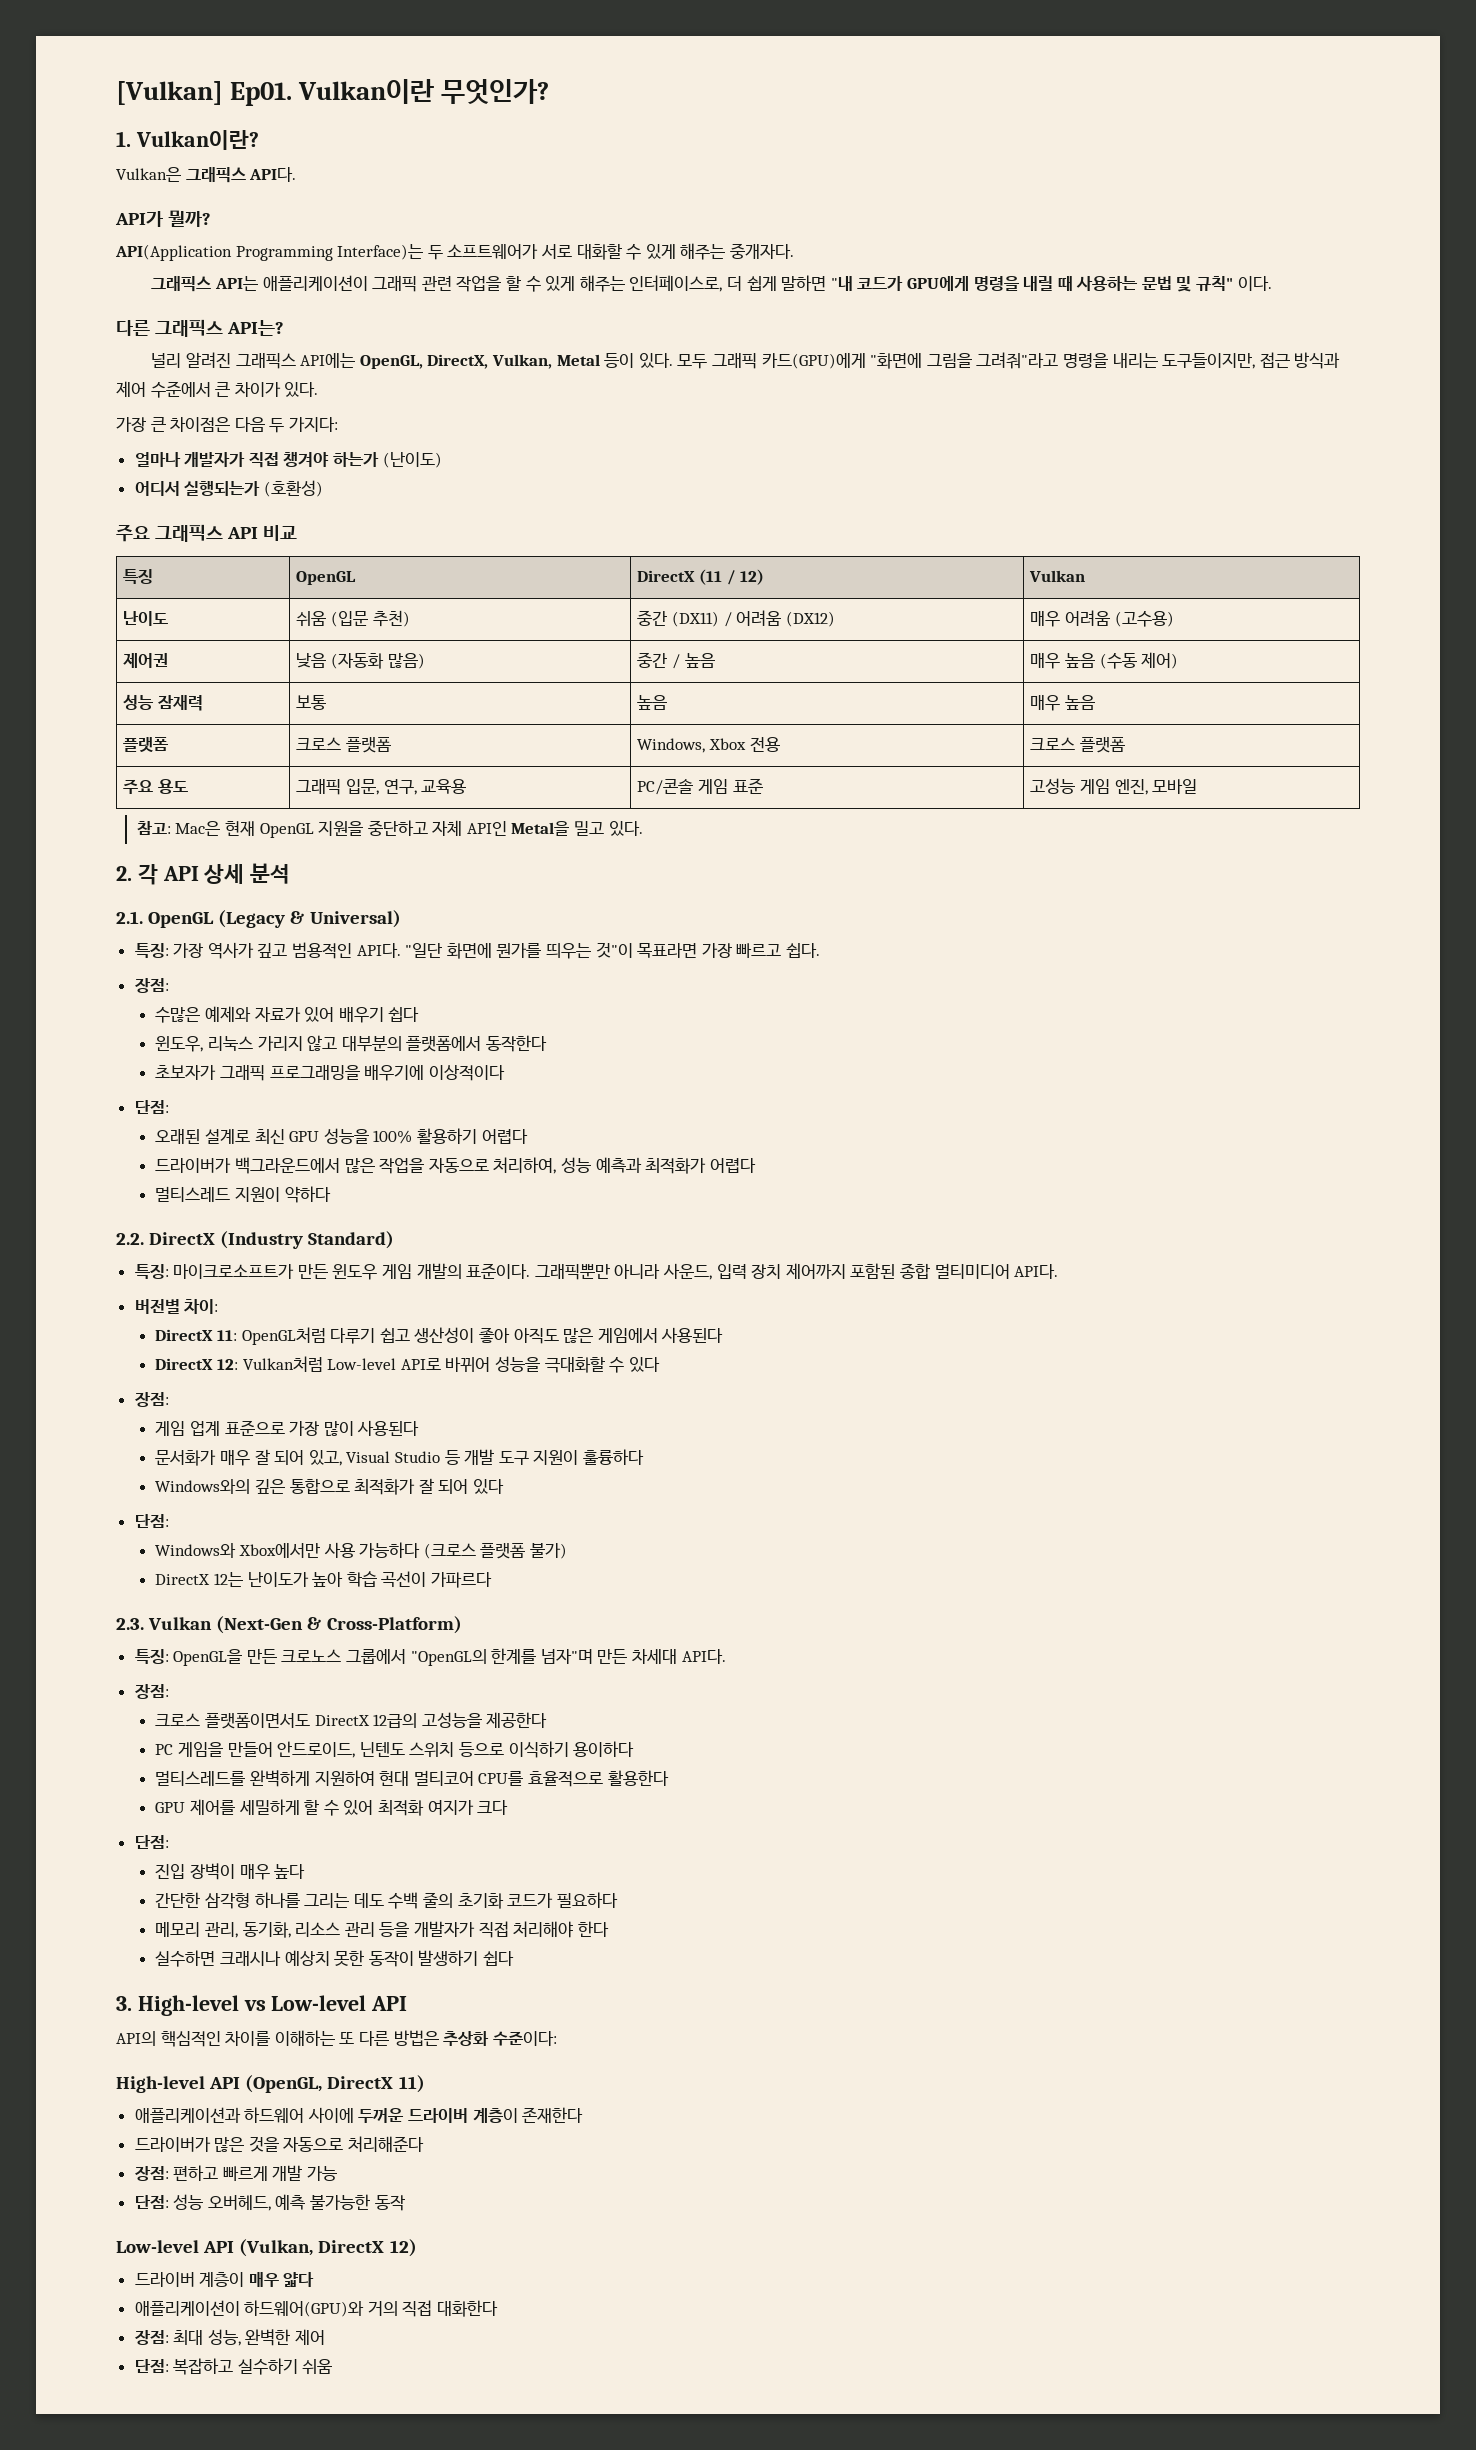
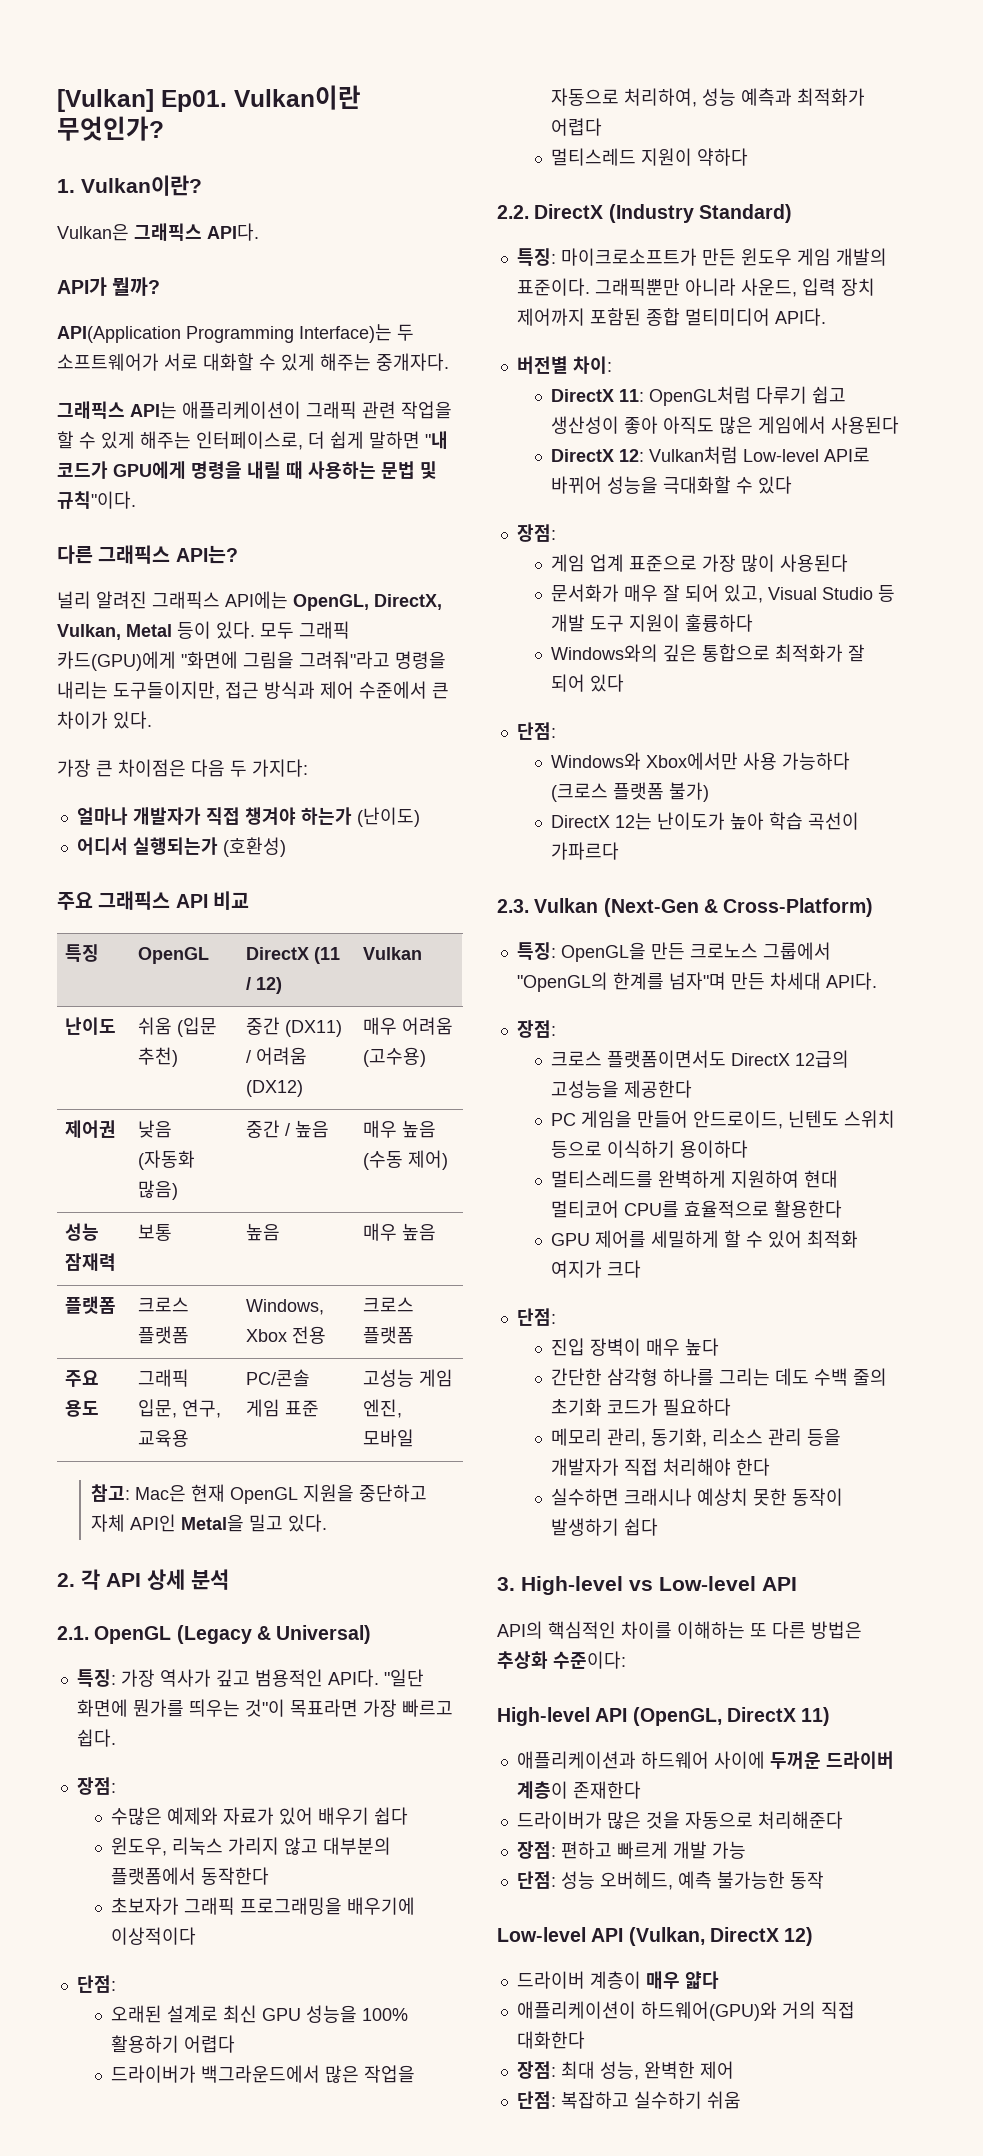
[1196,276,1272,291] 규칙" 이다. -> [57,491,136,509] 규칙"이다.

